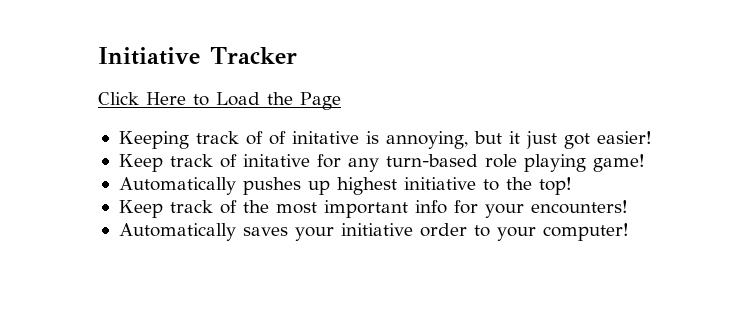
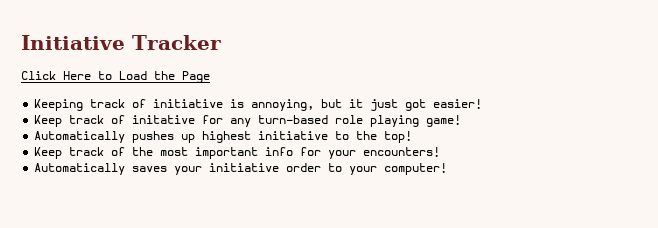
[268,131,359,145] of initative -> [153,99,224,108] initiative

